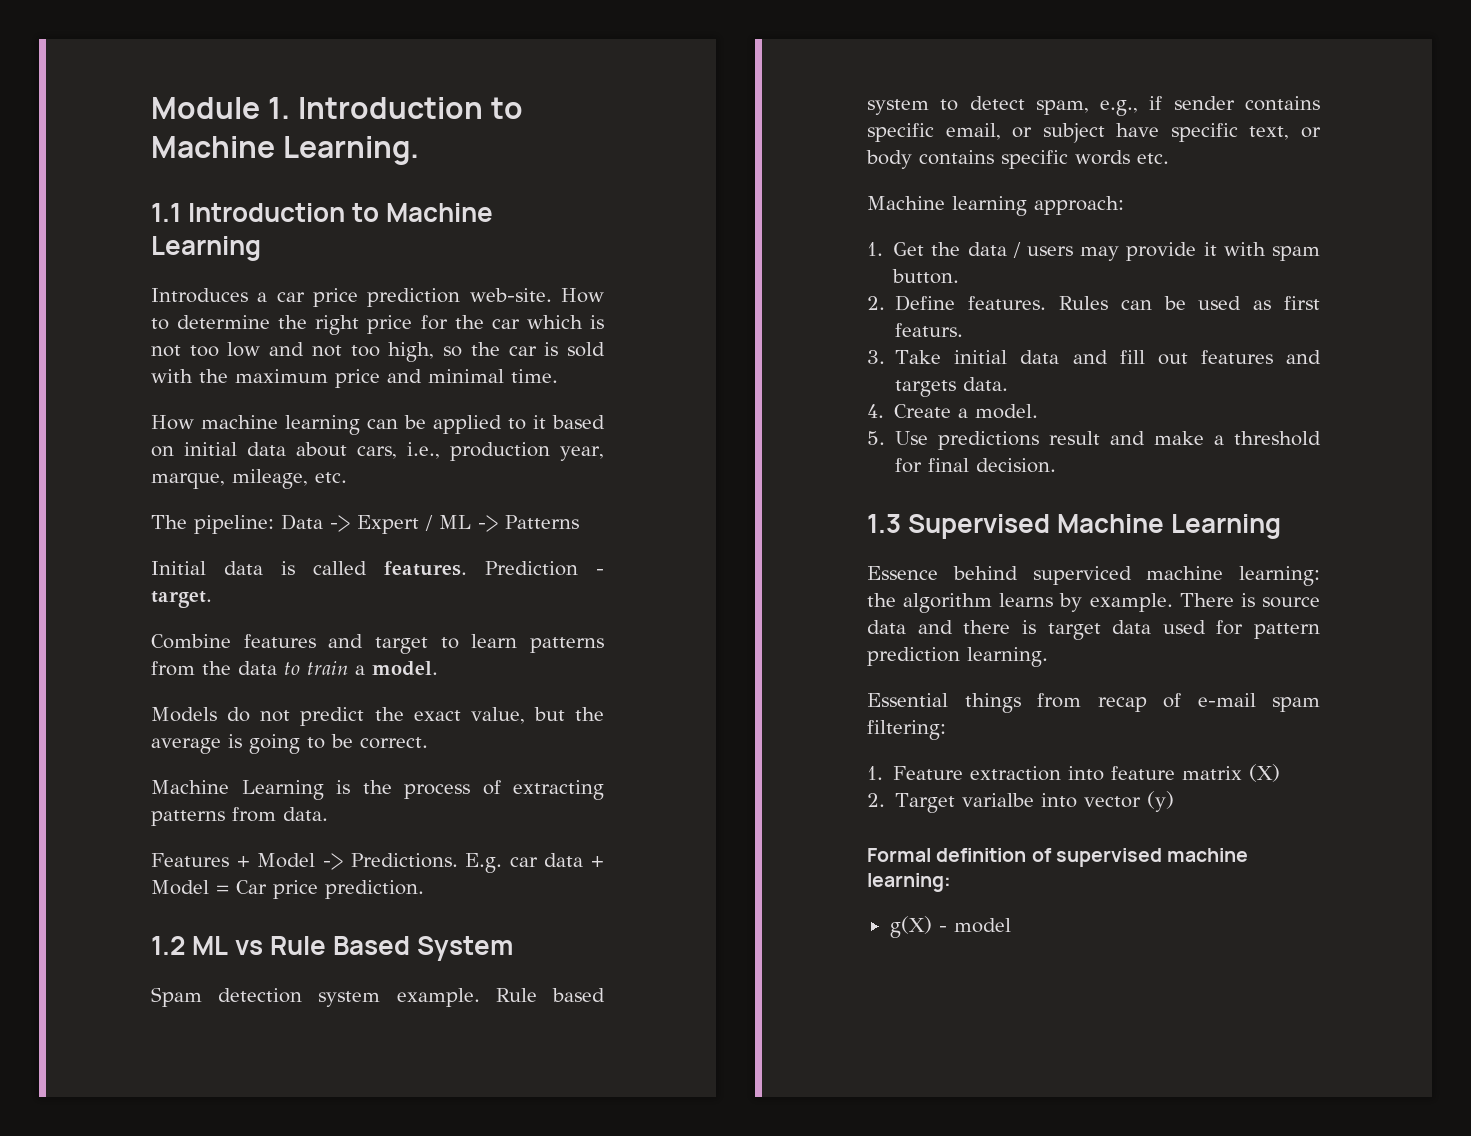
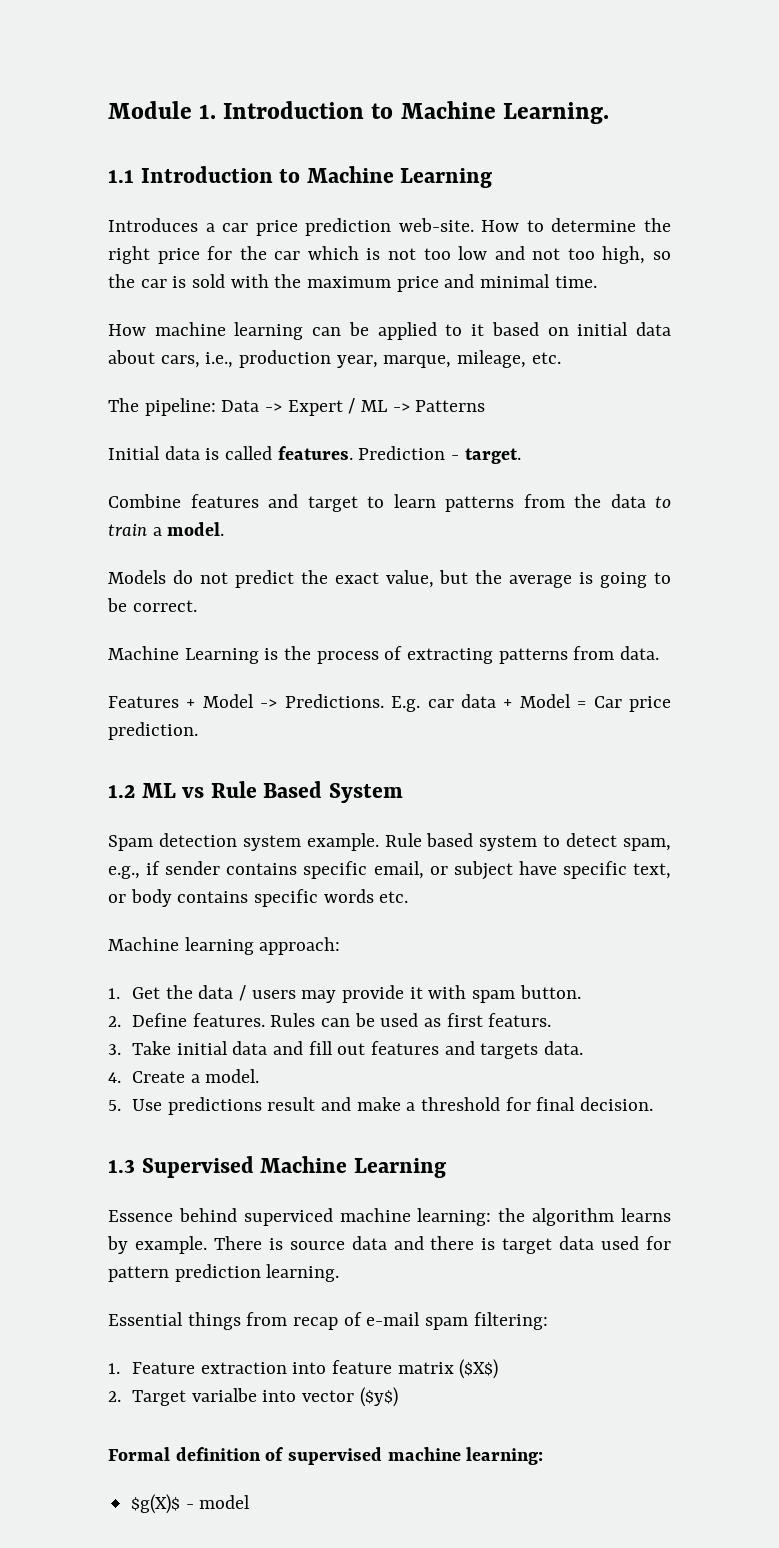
[1249,764,1281,782] (X) -> [459,1359,499,1379] ($X$)
[1147,791,1175,812] (y) -> [359,1387,398,1407] ($y$)
[889,916,932,938] g(X) -> [131,1494,181,1514] $g(X)$

